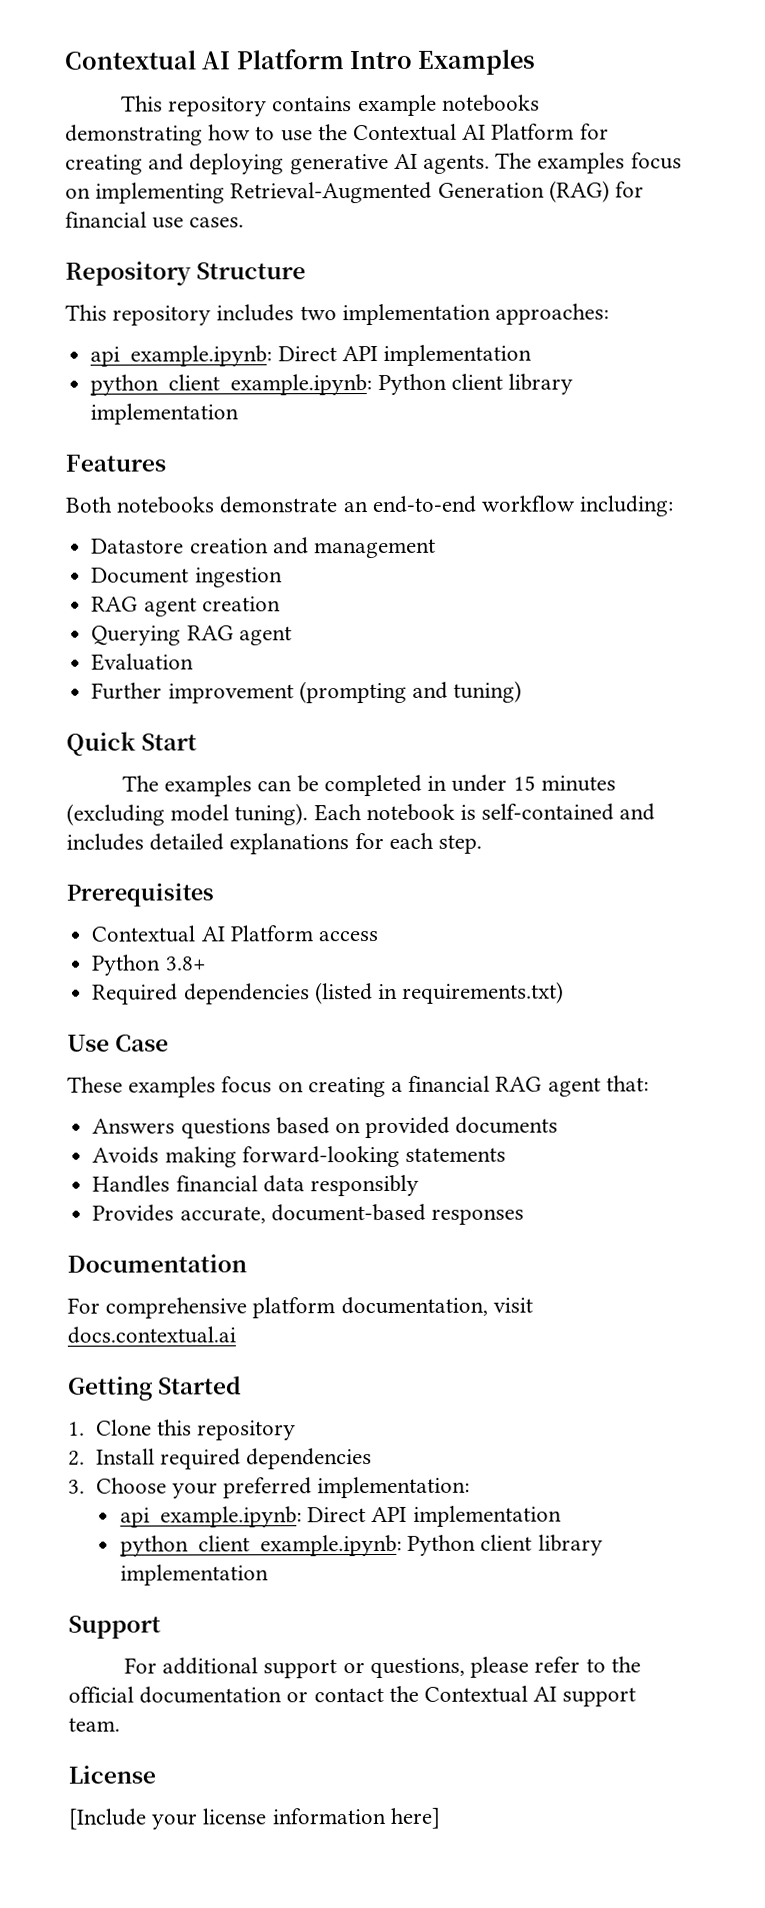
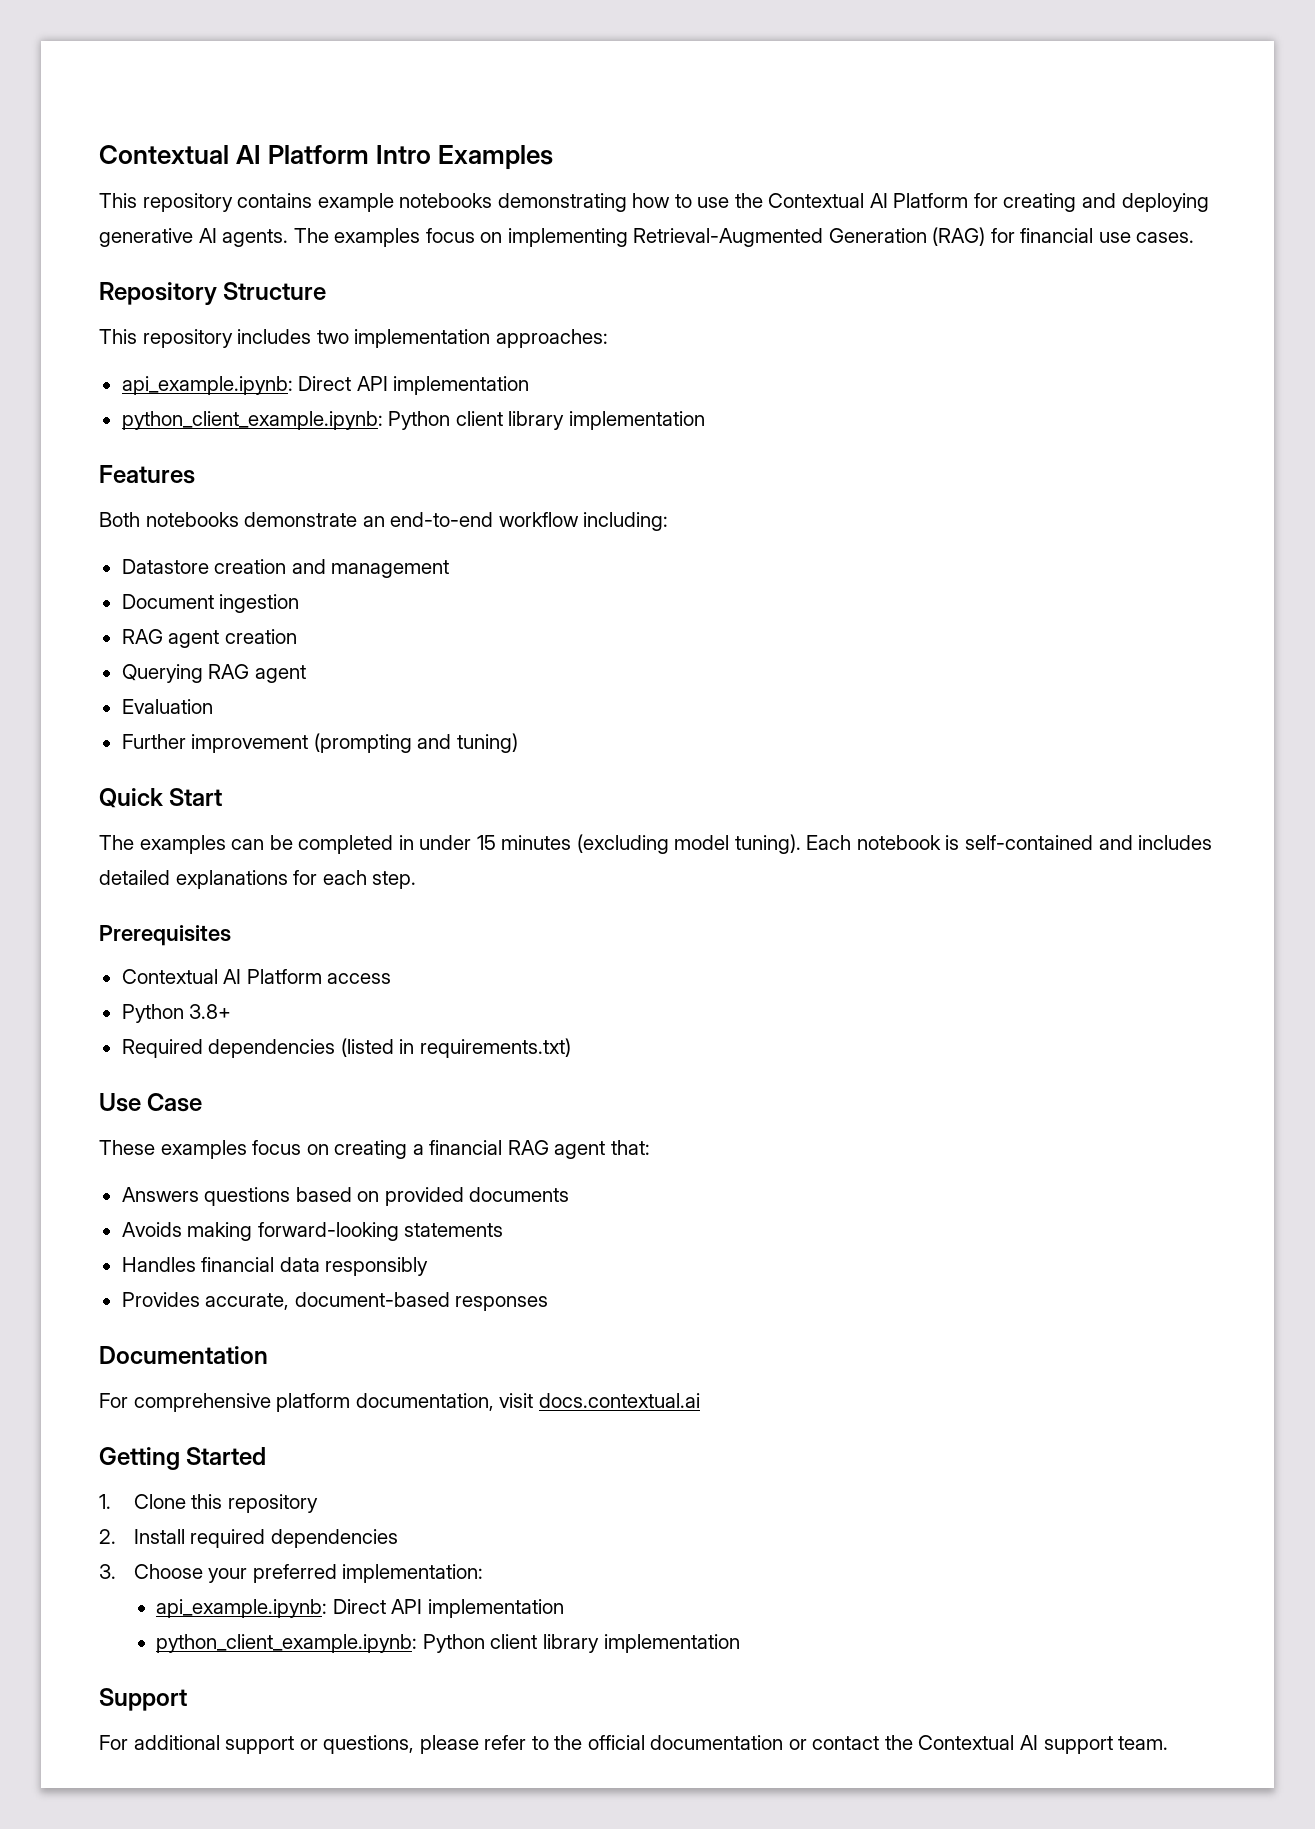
[68,1765,156,1784] [68,1807,440,1830] // License // [Include your license information here] -> (1169, 1743) none

